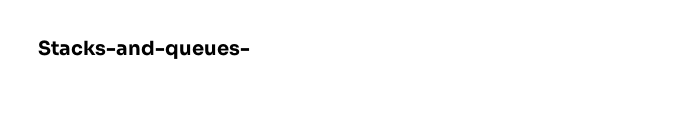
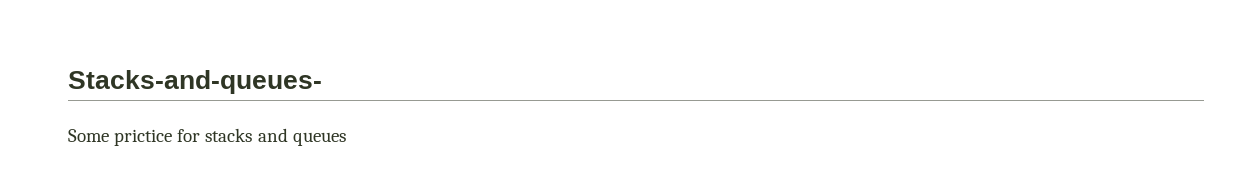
(250, 49) none -> [68,128,346,146] // Some prictice for stacks and queues

